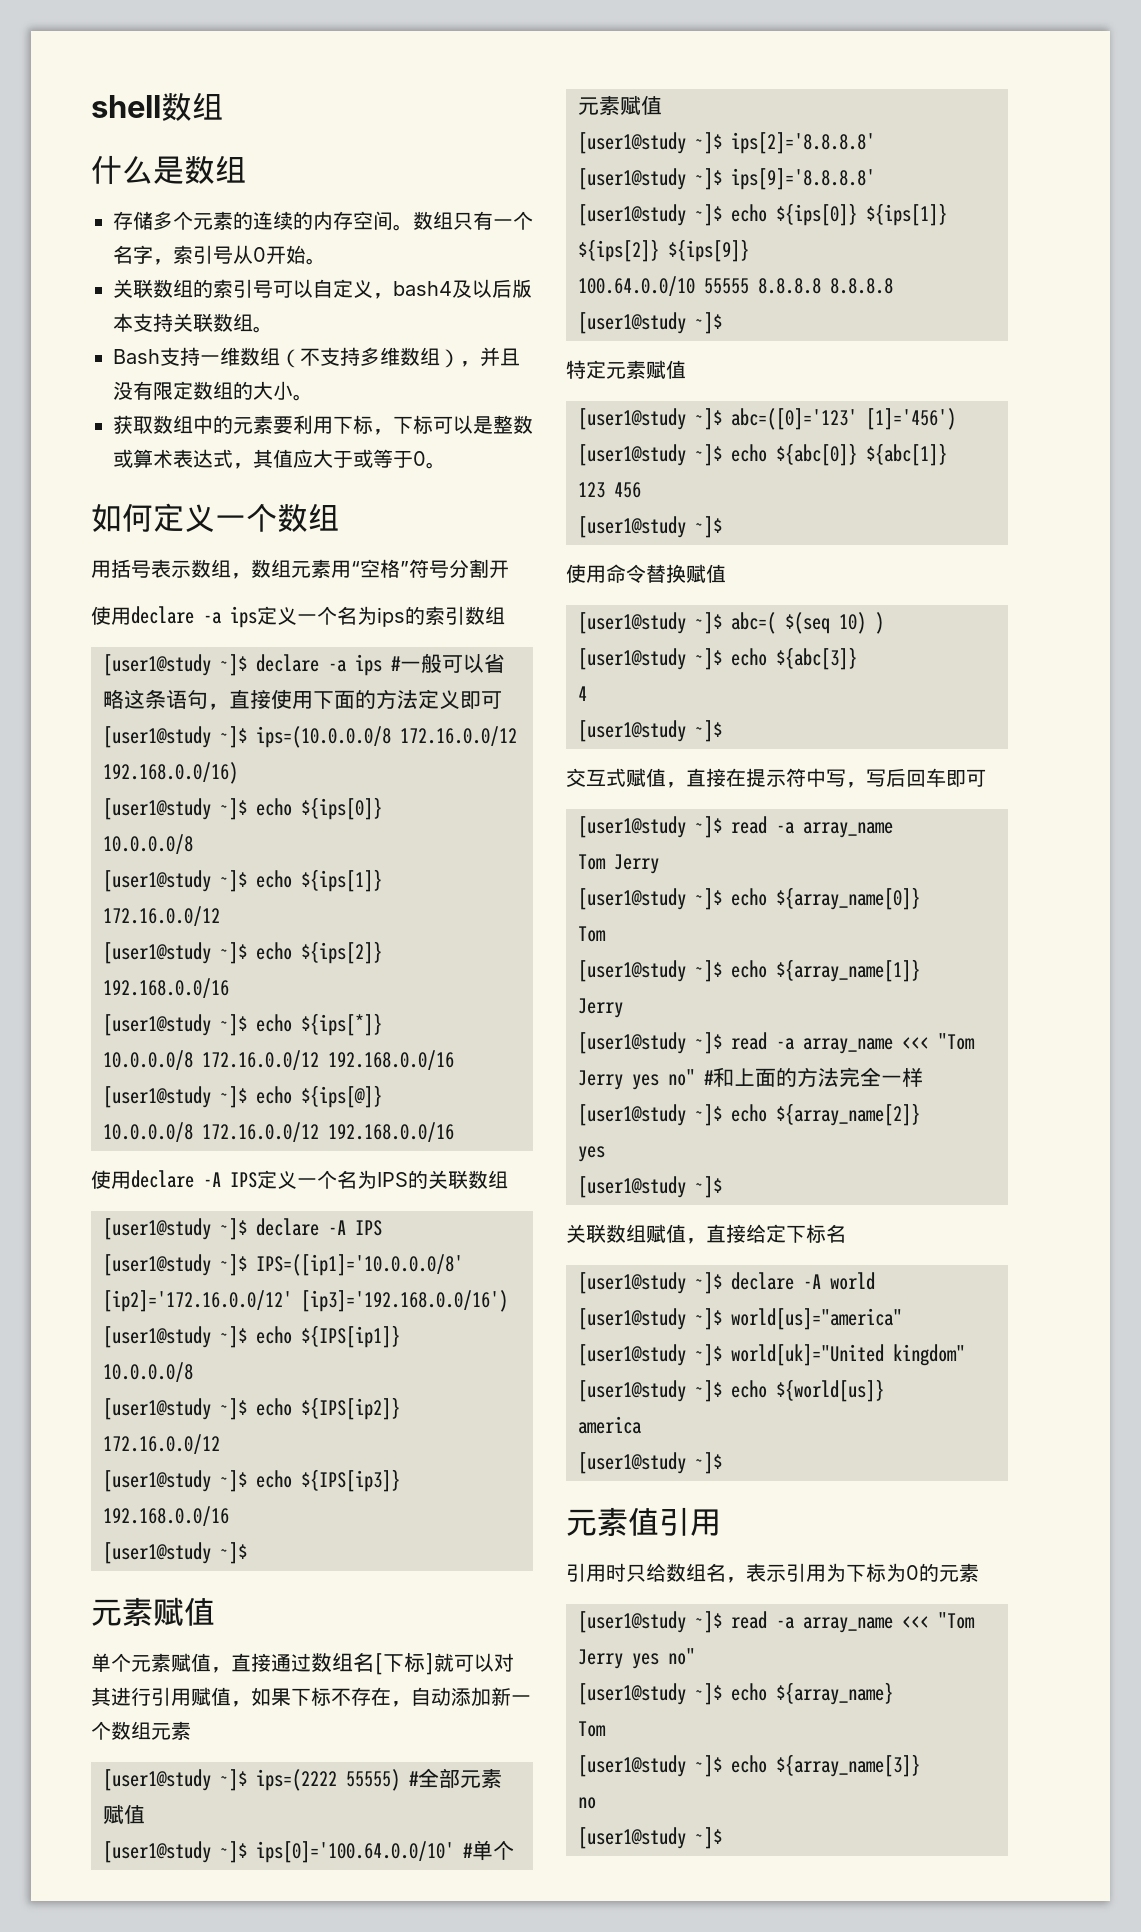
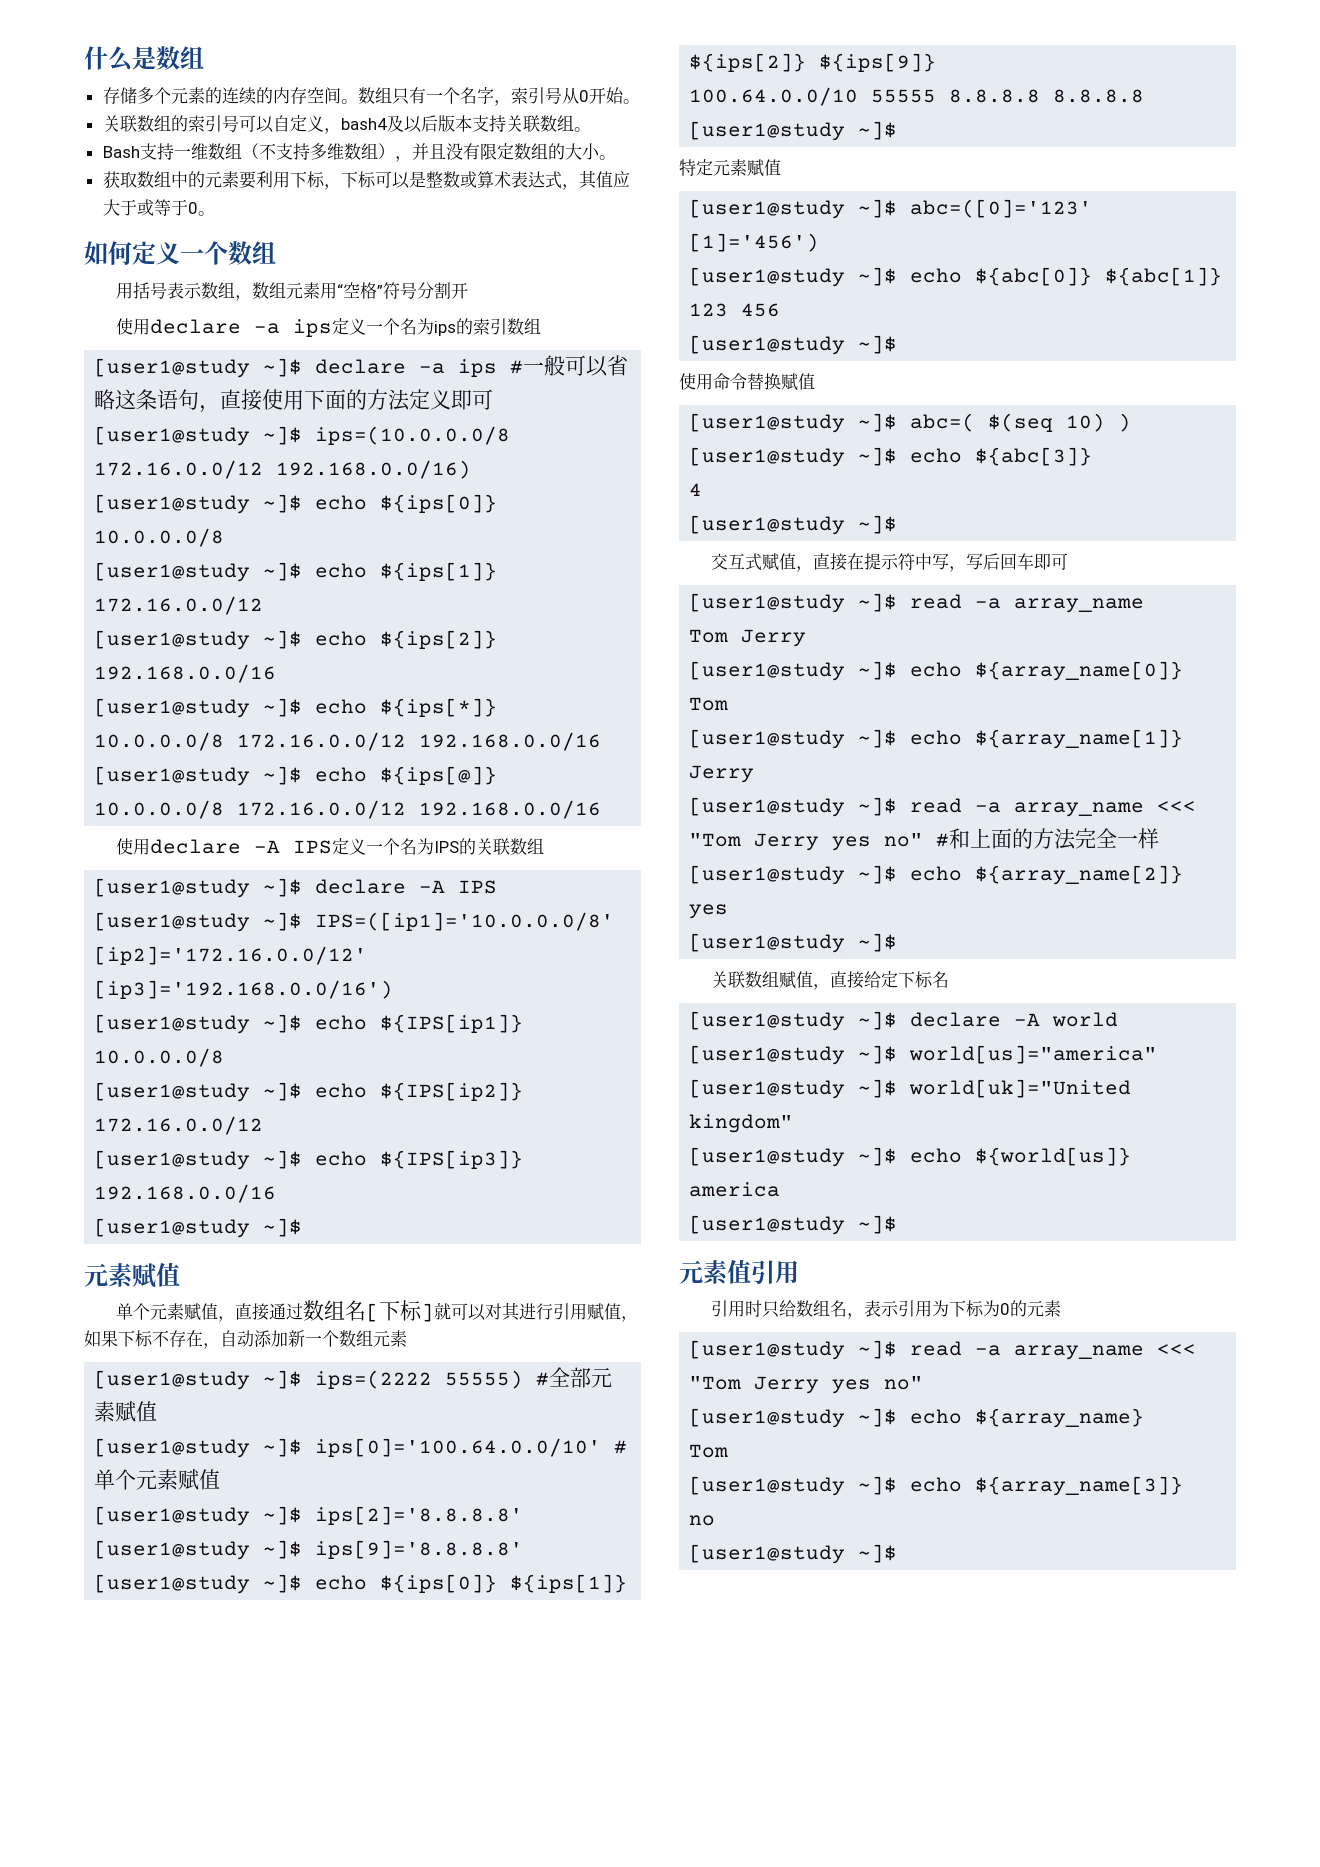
[91,92,223,121] shell数组 // -> (84, 58) none

